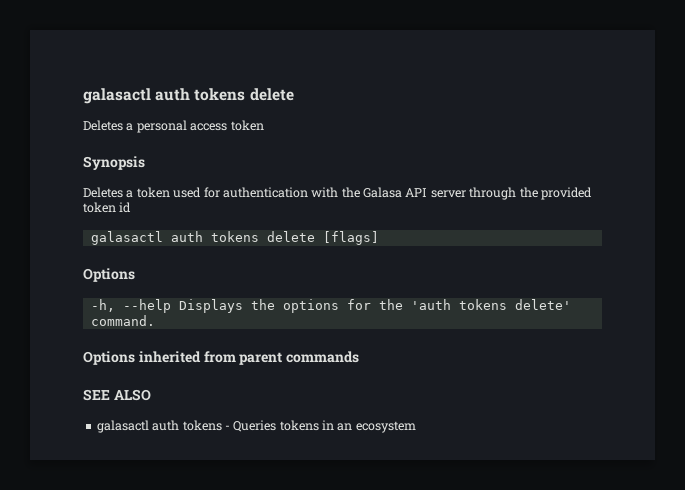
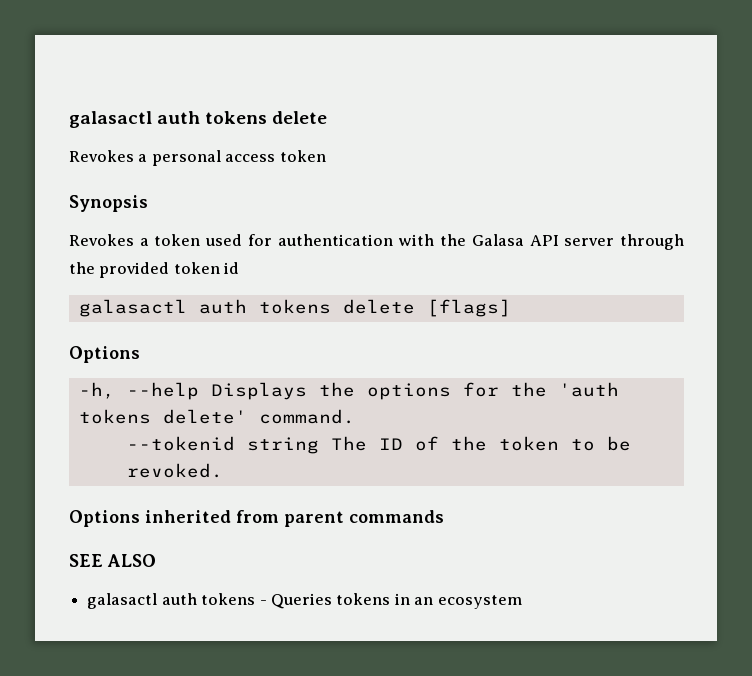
[83,120,123,131] Deletes -> [69,150,134,162] Revokes
[83,187,123,198] Deletes -> [69,234,134,246] Revokes
(155, 320) none -> [126,436,631,454] [126,463,223,478] // --tokenid string The ID of the token to be revoked.

